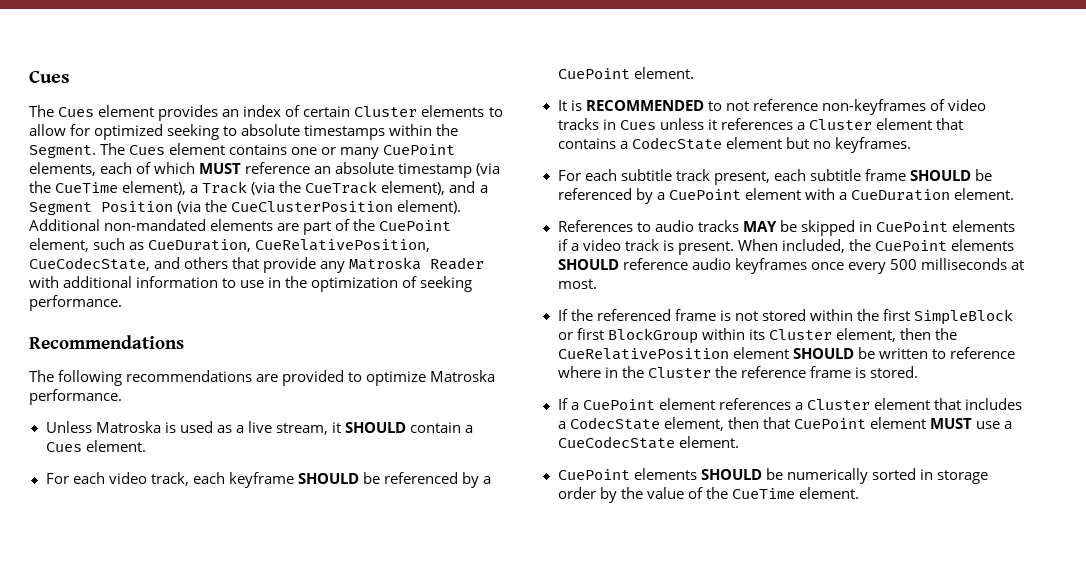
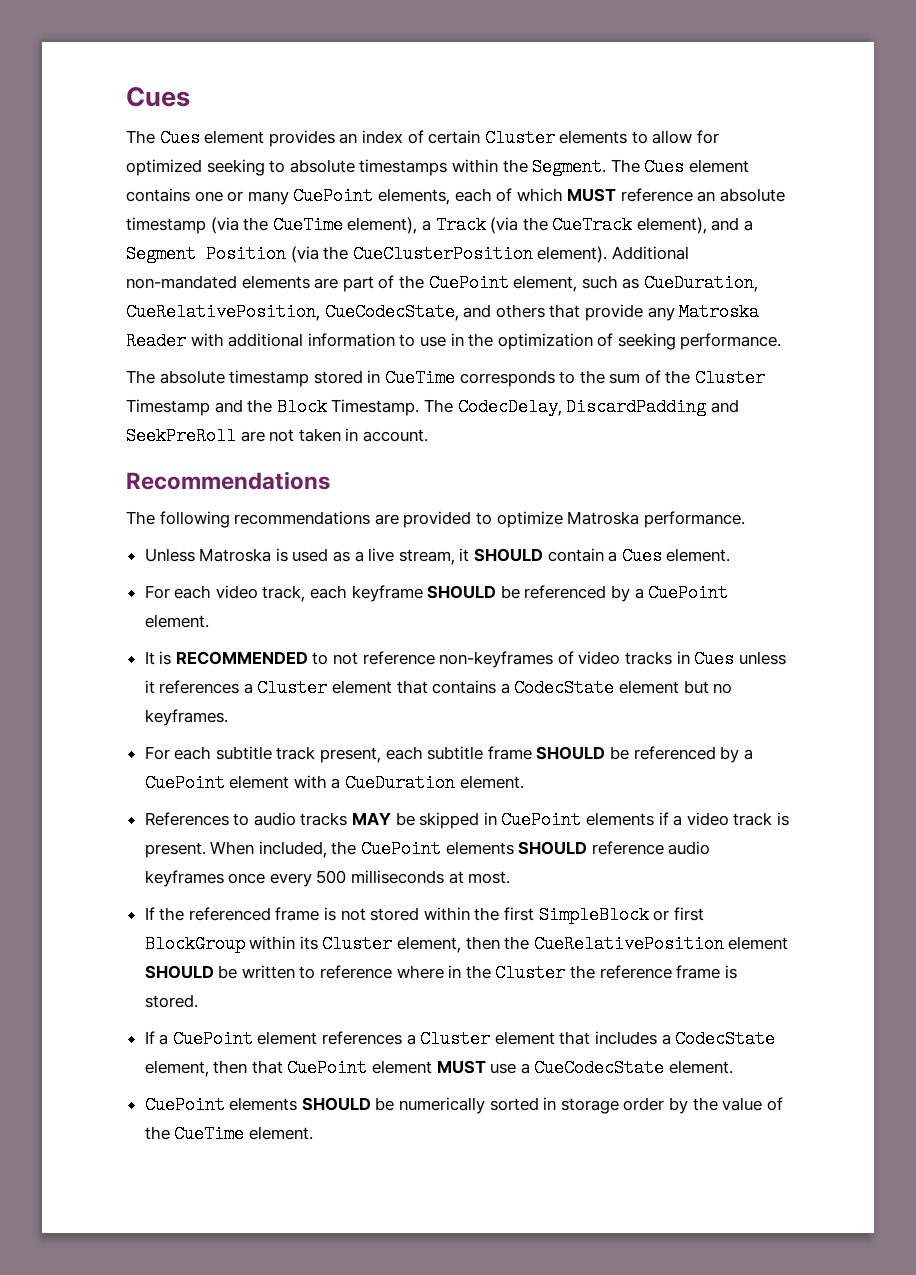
(122, 303) none -> [126,369,766,387] [126,398,739,416] [126,427,428,445] // The absolute timestamp stored in CueTime corresponds to the sum of the Cluster Timestamp and the Block Timestamp. The CodecDelay, DiscardPadding and SeekPreRoll are not taken in account.

